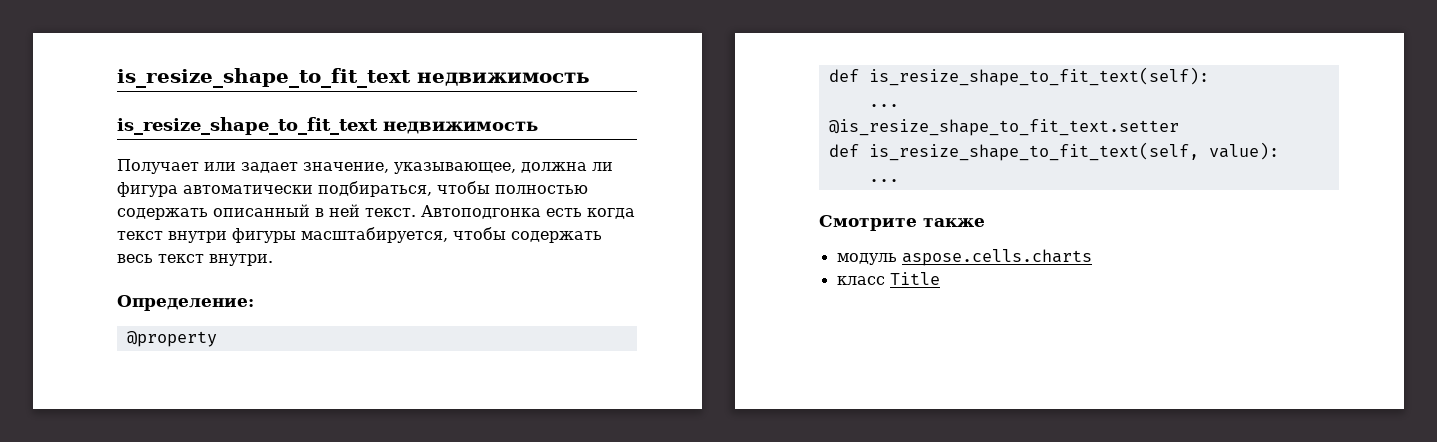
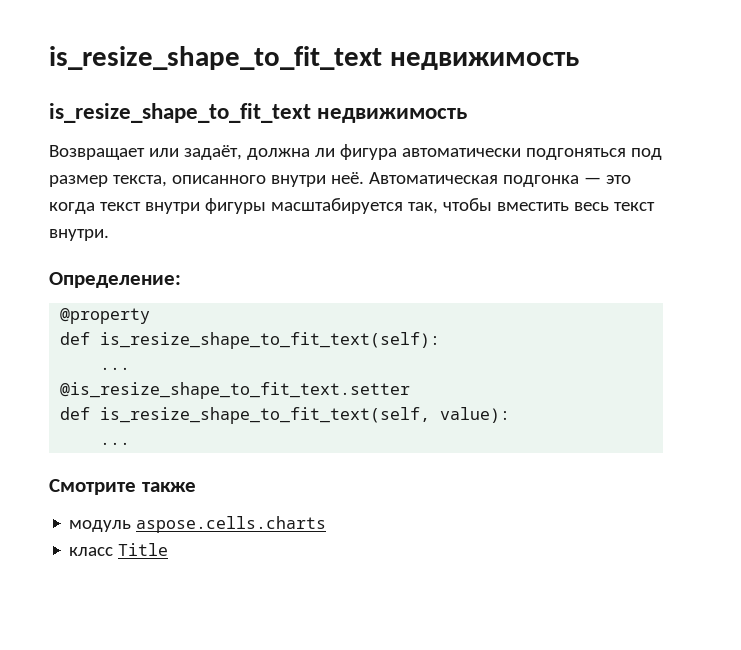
[117,159,613,174] [117,181,588,197] [117,204,635,220] [117,227,602,243] Получает или задает значение, указывающее, должна ли фигура автоматически подбираться, чтобы полностью содержать описанный в ней текст. Автоподгонка есть когда текст внутри фигуры масштабируется, чтобы содержать -> [49,144,662,160] [49,172,631,187] [49,198,569,214] Возвращает или задаёт, должна ли фигура автоматически подгоняться под размер текста, описанного внутри неё. Автоматическая подгонка — это когда текст внутри фигуры масштабируется так, чтобы вместить

